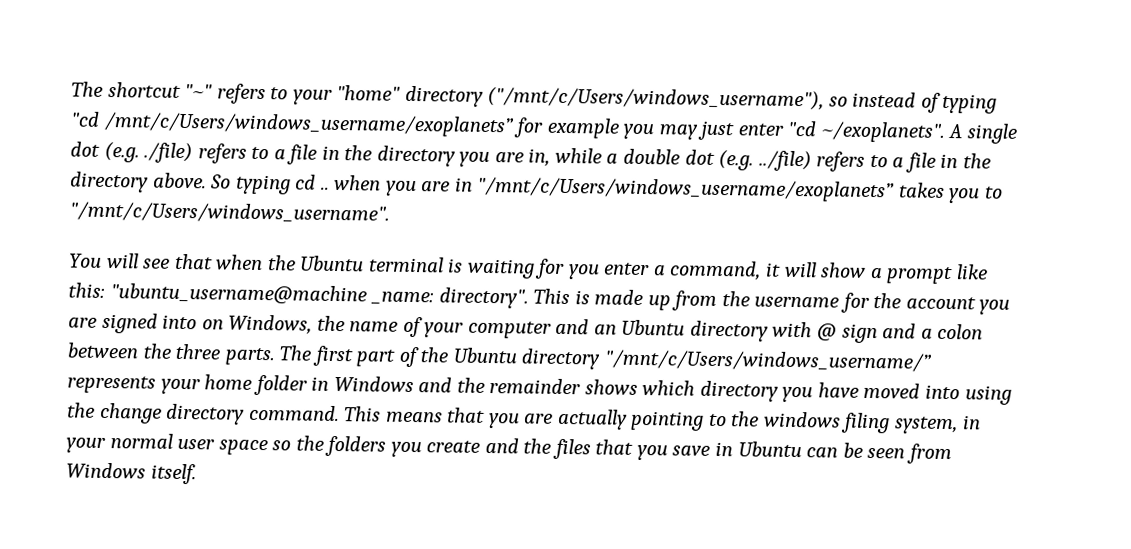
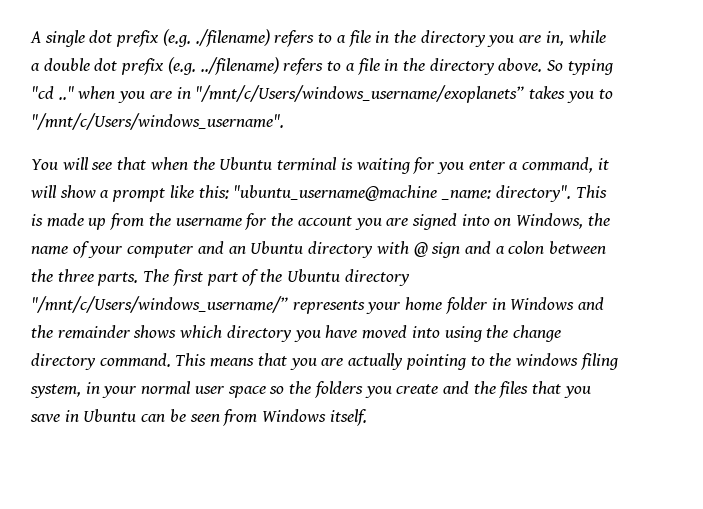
[71,81,998,114] [70,111,1018,144] [70,141,194,164] The shortcut "~" refers to your "home" directory ("/mnt/c/Users/windows_username"), so instead of typing "cd /mnt/c/Users/windows_username/exoplanets” for example you may just enter "cd ~/exoplanets". A single dot (e.g. ./file) -> [30,29,270,47] A single dot prefix (e.g. ./filename)
[718,149,812,172] (e.g. ../file) -> [121,57,279,75] prefix (e.g. ../filename)
[295,174,330,190] cd .. -> [31,86,74,100] "cd .."

